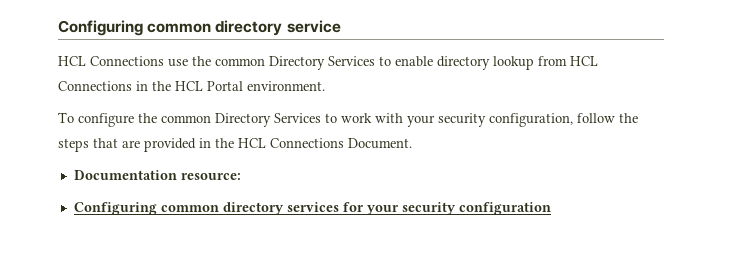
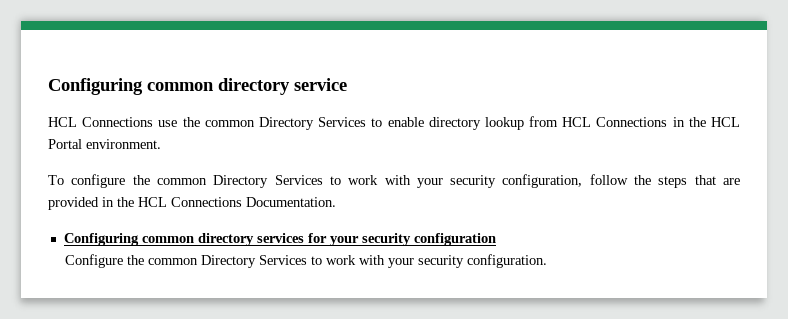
[348,138,412,149] [73,170,241,180] Document. // Documentation resource: -> [246,197,336,207] Documentation.
(551, 208) none -> [64,254,547,268] // Configure the common Directory Services to work with your security configuration.

